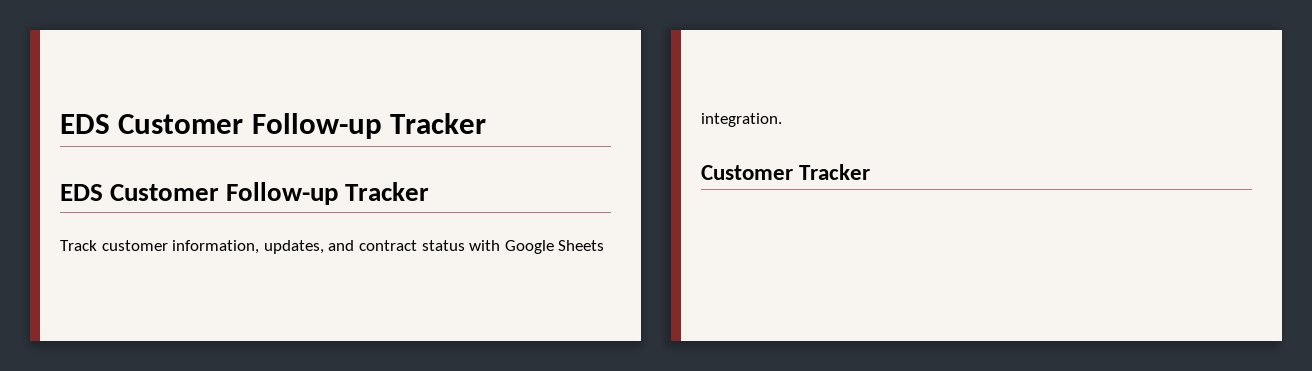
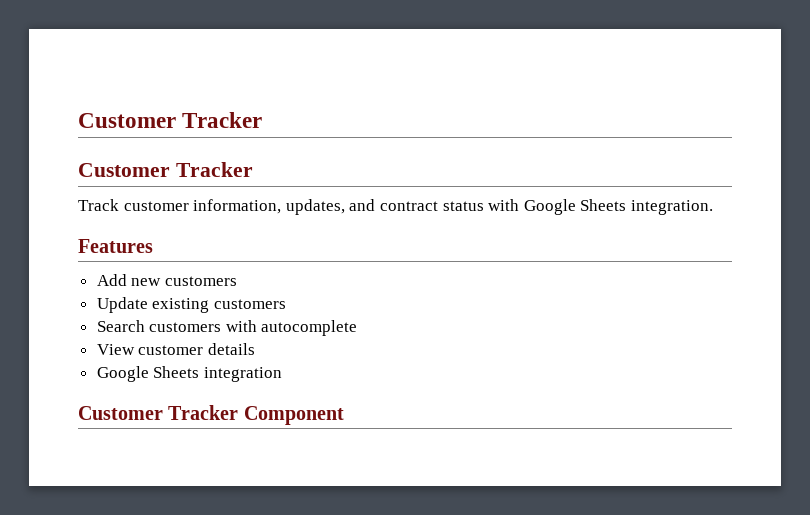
[60,113,487,139] [60,182,339,205] EDS Customer Follow-up Tracker // EDS Customer Follow-up -> [78,112,263,128] [78,163,170,177] Customer Tracker // Customer
[701,164,871,180] // Customer Tracker -> [78,239,153,253] [96,274,237,286] [96,297,286,313] [96,320,358,336] [96,343,255,355] [96,366,282,382] [78,405,344,425] // Features // Add new customers // Update existing customers // Search customers with autocomplete // View customer details // Google Sheets integration // Customer Tracker Component

